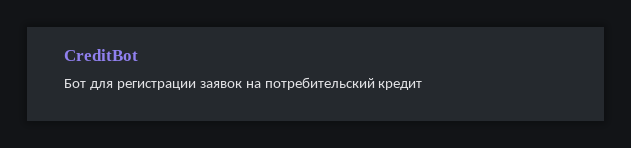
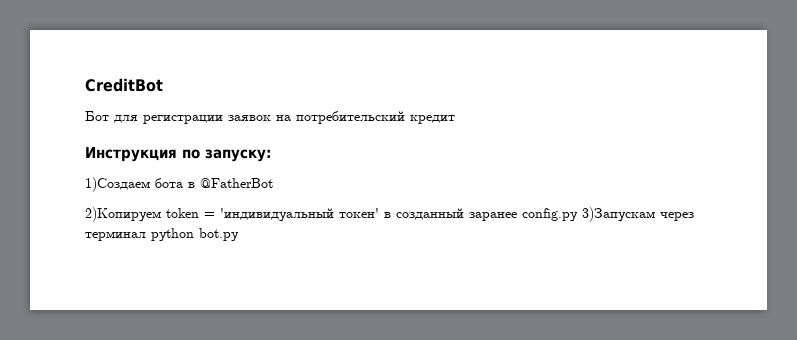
(423, 85) none -> [85,147,271,162] [85,177,273,192] [85,207,694,222] [85,228,239,241] // Инструкция по запуску: // 1)Создаем бота в @FatherBot // 2)Копируем token = 'индивидуальный токен' в созданный заранее config.py 3)Запускам через терминал python bot.py

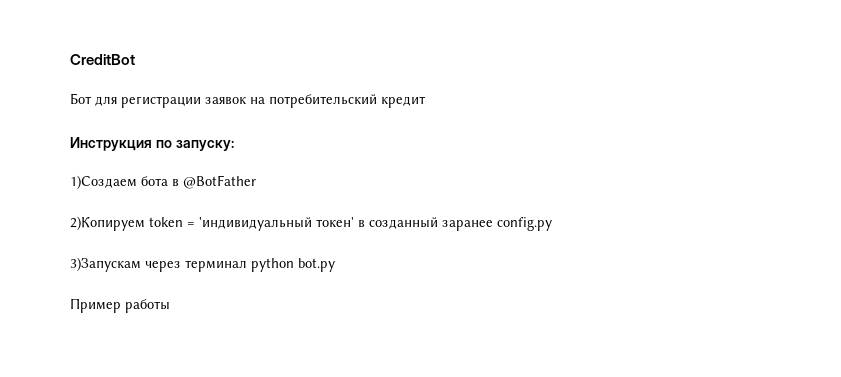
[200,178,273,188] @FatherBot -> [183,175,256,189] @BotFather
(578, 214) none -> (552, 224) //
(239, 234) none -> [70,298,170,313] // Пример работы

